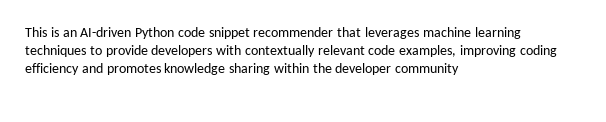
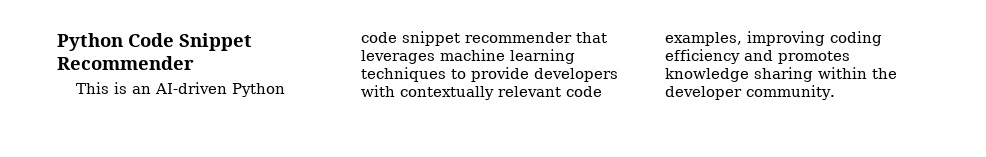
(25, 32) none -> [57,33,252,51] [57,56,194,70] Python Code Snippet Recommender //
[395,63,460,75] community -> [746,85,835,100] community.

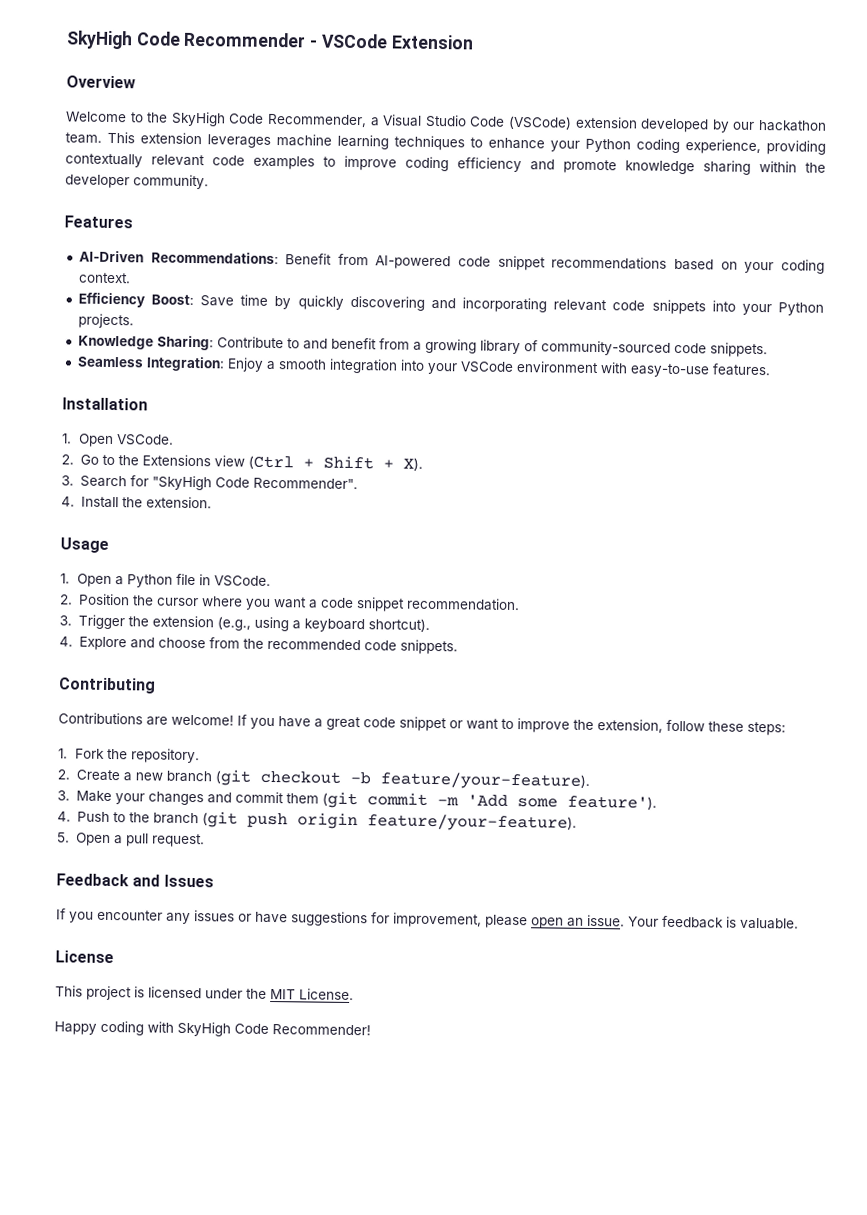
[57,33,252,51] [57,56,194,70] [76,82,286,97] [361,31,607,46] Python Code Snippet Recommender // This is an AI-driven Python code snippet recommender that -> [66,30,474,50] [66,75,136,89] [65,111,828,133] [65,131,202,145] SkyHigh Code Recommender - VSCode Extension // Overview // Welcome to the SkyHigh Code Recommender, a Visual Studio Code (VSCode) extension developed by our hackathon team. This extension
[471,67,618,82] [361,85,602,100] [665,31,825,46] provide developers with contextually relevant code examples, improving -> [488,137,826,155] [65,153,397,171] enhance your Python coding experience, providing contextually relevant code examples to improve
[778,51,850,64] promotes -> [563,159,617,174] promote
(835, 92) none -> [64,215,133,229] [78,250,825,274] [77,272,131,284] [77,292,825,316] [77,313,134,329] [77,335,768,358] [76,356,771,378] [62,397,148,411] [62,433,174,448] [61,454,423,471] [61,475,358,491] [61,496,212,509] [60,537,109,553] [60,573,271,588] [60,593,520,612] [59,614,430,633] [59,636,458,655] [58,677,156,694] [58,712,786,736] [58,748,200,764] [57,769,590,790] [57,790,657,810] [57,811,577,832] [57,832,205,848] [56,873,214,888] [56,908,799,930] [55,950,114,964] [55,985,354,1001] [54,1020,371,1037] // Features // AI-Driven Recommendations: Benefit from AI-powered code snippet recommendations based on your coding context. // Efficiency Boost: Save time by quickly discovering and incorporating relevant code snippets into your Python projects. // Knowledge Sharing: Contribute to and benefit from a growing library of community-sourced code snippets. // Seamless Integration: Enjoy a smooth integration into your VSCode environment with easy-to-use features. // Installation // 1. Open VSCode. // 2. Go to the Extensions view (Ctrl + Shift + X). // 3. Search for "SkyHigh Code Recommender". // 4. Install the extension. // Usage // 1. Open a Python file in VSCode. // 2. Position the cursor where you want a code snippet recommendation. // 3. Trigger the extension (e.g., using a keyboard shortcut). // 4. Explore and choose from the recommended code snippets. // Contributing // Contributions are welcome! If you have a great code snippet or want to improve the extension, follow these steps: // 1. Fork the repository. // 2. Create a new branch (git checkout -b feature/your-feature). // 3. Make your changes and commit them (git commit -m 'Add some feature'). // 4. Push to the branch (git push origin feature/your-feature). // 5. Open a pull request. // Feedback and Issues // If you encounter any issues or have suggestions for improvement, please open an issue. Your feedback is valuable. // License // This project is licensed under the MIT License. // Happy coding with SkyHigh Code Recommender!

